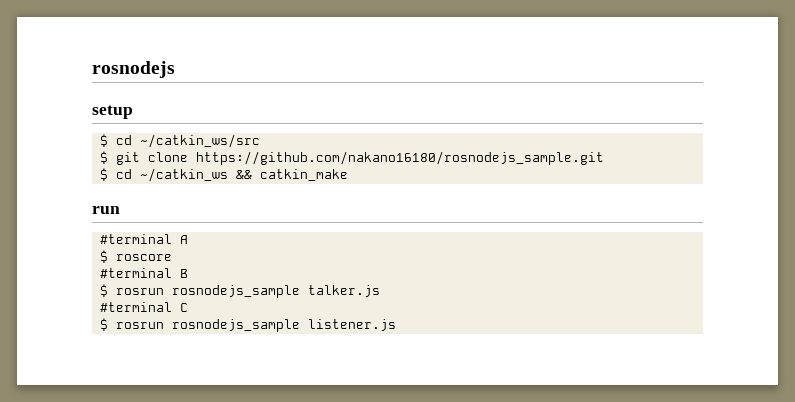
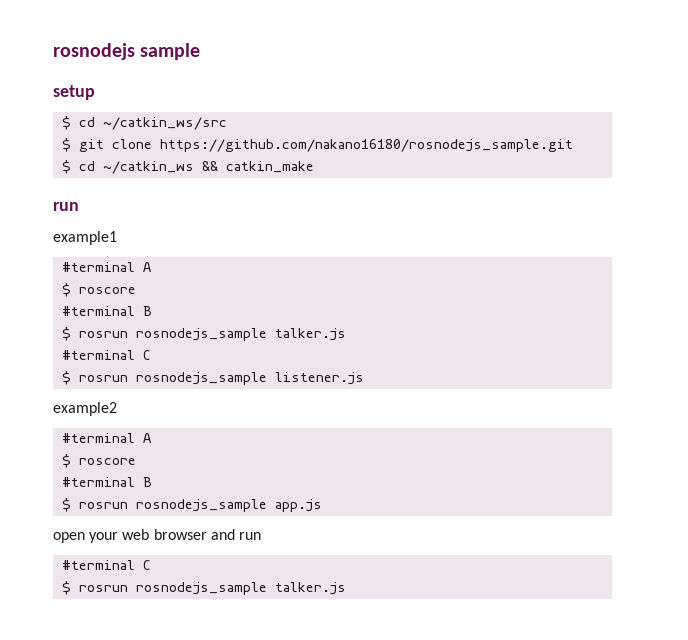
(175, 69) none -> [140,43,201,60] sample
(120, 210) none -> [53,231,117,245] // example1
(397, 325) none -> [53,402,117,416] [62,433,152,443] [62,454,137,468] [62,477,153,487] [62,498,323,512] [53,529,261,543] [62,560,152,570] [62,581,347,595] // example2 // #terminal A // $ roscore // #terminal B // $ rosrun rosnodejs_sample app.js // open your web browser and run // #terminal C // $ rosrun rosnodejs_sample talker.js

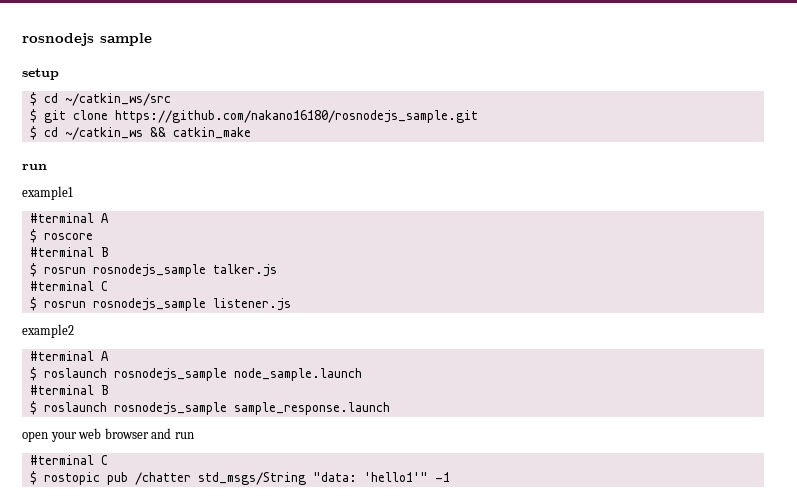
[79,458,137,465] [62,477,153,487] [62,498,323,512] roscore // #terminal B // $ rosrun rosnodejs_sample app.js -> [43,368,362,381] [29,385,109,395] [29,401,390,415] roslaunch rosnodejs_sample node_sample.launch // #terminal B // $ roslaunch rosnodejs_sample sample_response.launch
[79,582,347,595] rosrun rosnodejs_sample talker.js -> [43,472,450,485] rostopic pub /chatter std_msgs/String "data: 'hello1'" -1

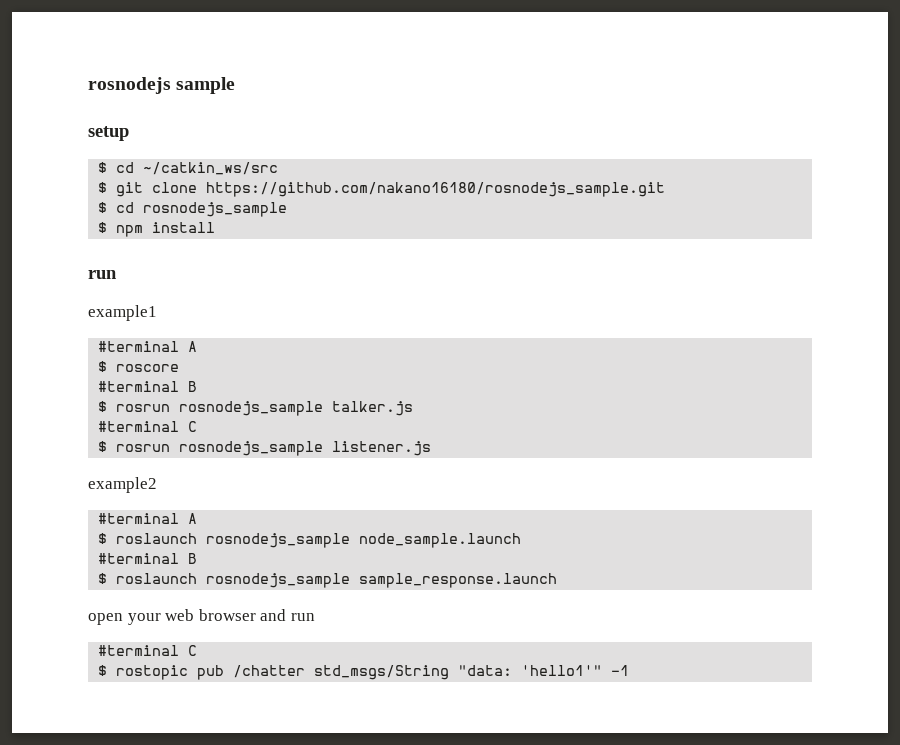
[64,127,251,140] ~/catkin_ws && catkin_make -> [143,202,288,217] [98,222,216,237] rosnodejs_sample // $ npm install

